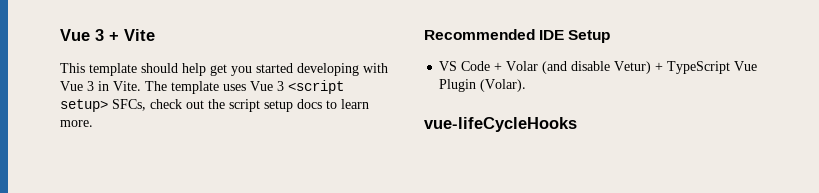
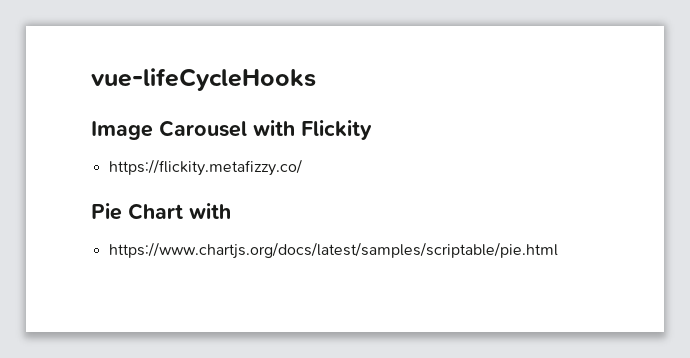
[60,29,155,41] [60,63,388,76] [60,80,344,94] [60,99,369,112] [60,120,93,127] [424,29,611,43] [439,61,758,74] [439,79,527,92] [424,117,577,132] Vue 3 + Vite // This template should help get you started developing with Vue 3 in Vite. The template uses Vue 3 <script setup> SFCs, check out the script setup docs to learn more. // Recommended IDE Setup // VS Code + Volar (and disable Vetur) + TypeScript Vue Plugin (Volar). // vue-lifeCycleHooks -> [91,68,316,91] [91,120,372,140] [108,159,302,176] [91,203,231,220] [108,242,558,259] vue-lifeCycleHooks // Image Carousel with Flickity // https://flickity.metafizzy.co/ // Pie Chart with // https://www.chartjs.org/docs/latest/samples/scriptable/pie.html

